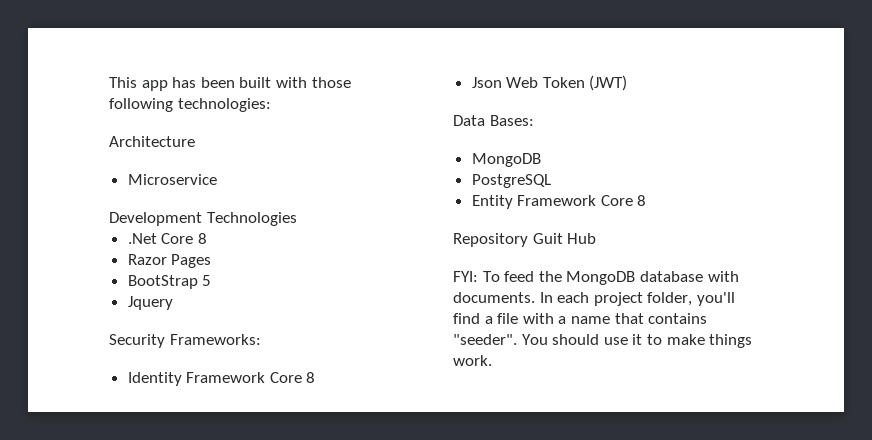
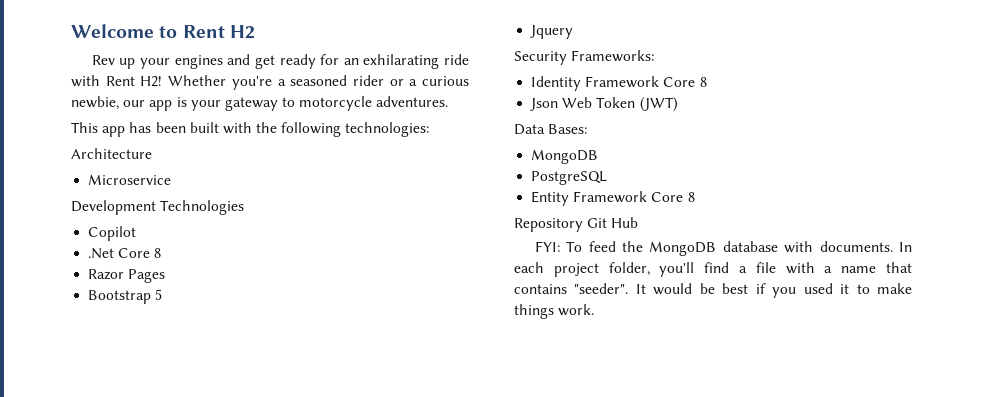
(109, 82) none -> [71,24,255,39] [91,54,469,69] [71,75,469,90] [71,96,449,111] Welcome to Rent H2 // Rev up your engines and get ready for an exhilarating ride with Rent H2! Whether you're a seasoned rider or a curious newbie, our app is your gateway to motorcycle adventures. //
[311,77,351,88] those -> [256,122,278,133] the
(297, 219) none -> [88,226,137,241] // Copilot
[127,275,198,289] BootStrap -> [88,290,152,304] Bootstrap
[532,233,563,244] Guit -> [587,218,608,228] Git
[521,334,628,345] You should use -> [635,283,833,298] It would be best if you used

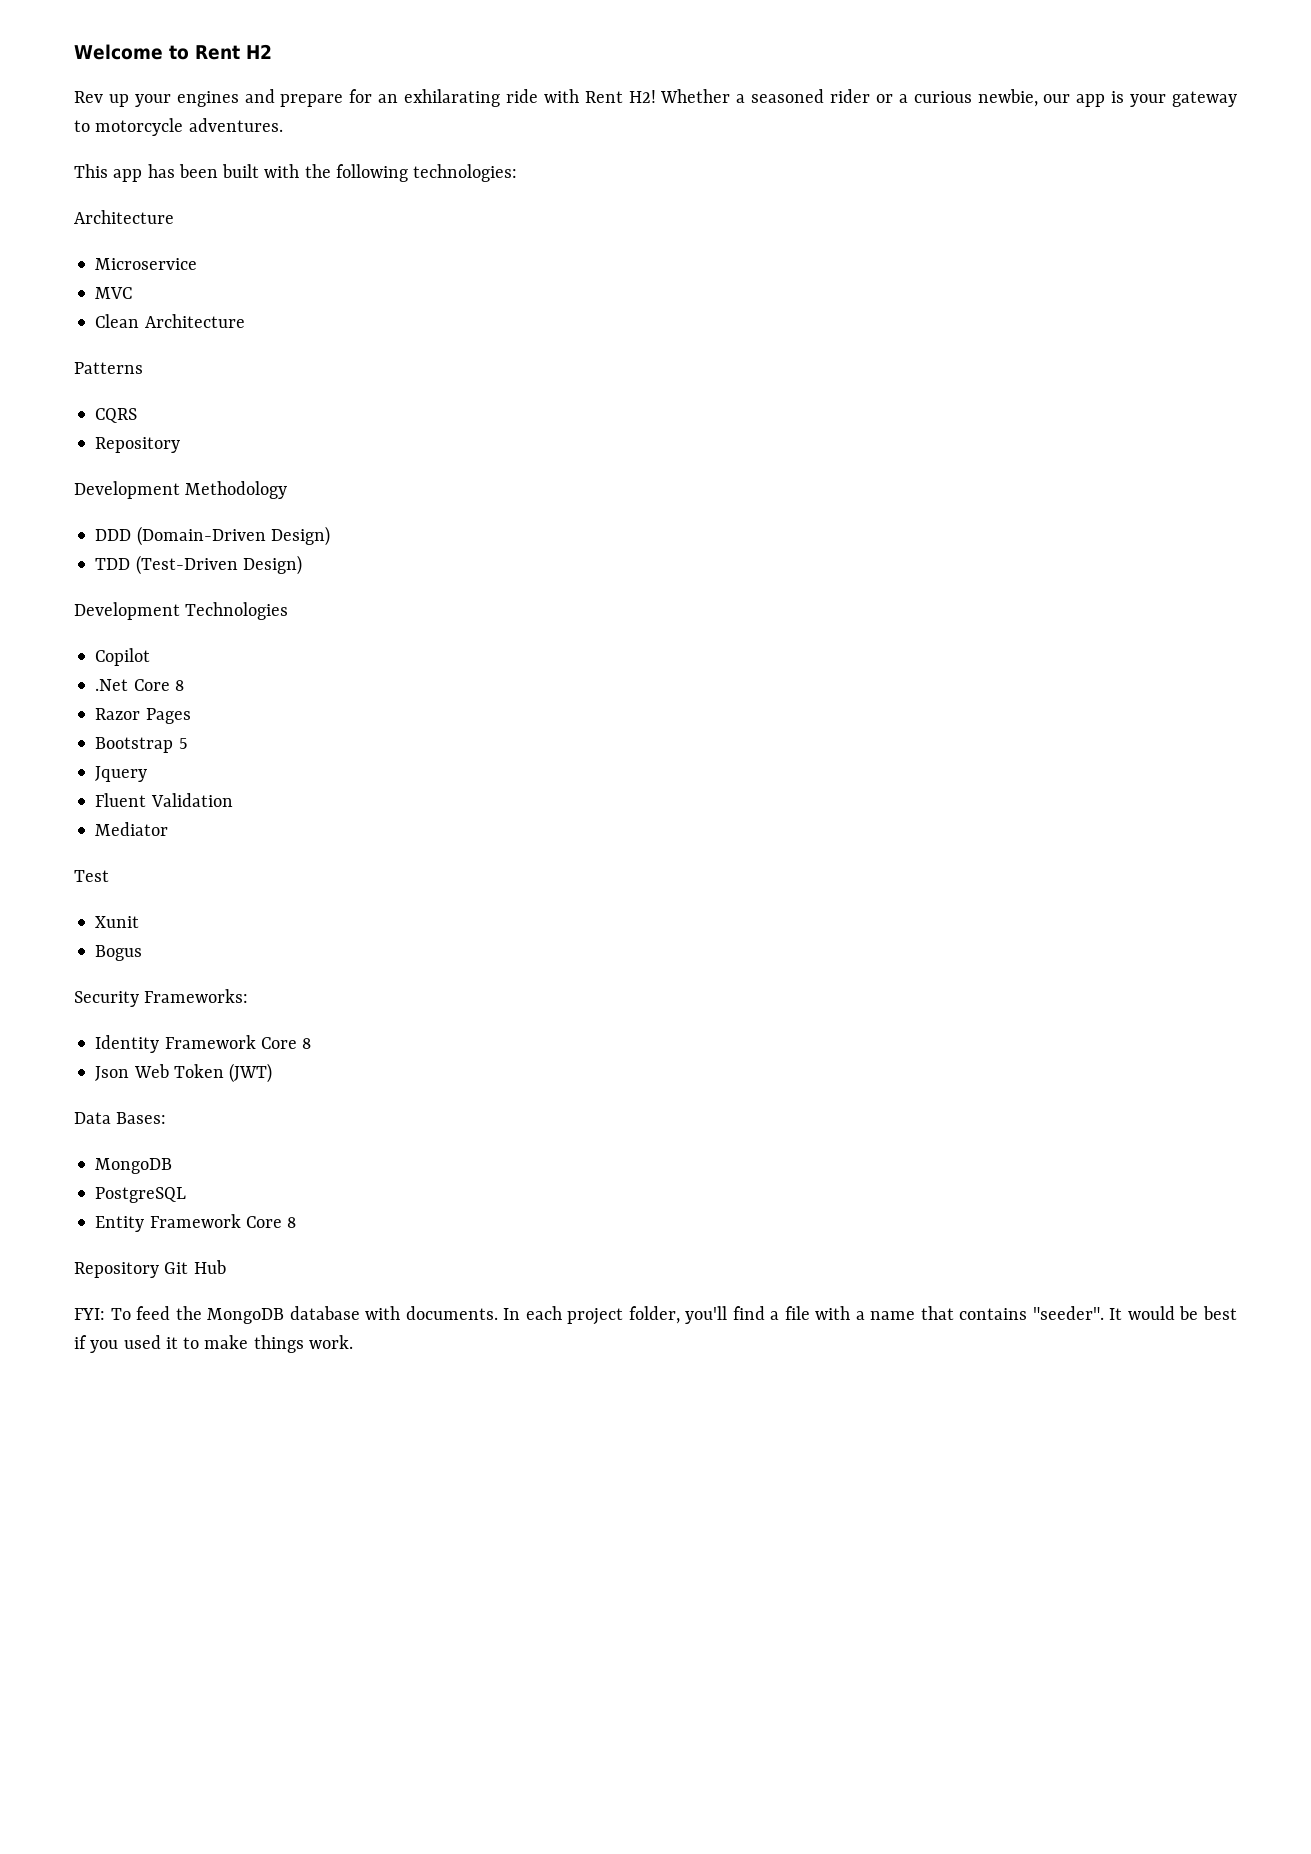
[254,54,316,69] get ready -> [280,94,344,107] prepare
[231,76,272,90] you're -> (731, 96) none
(172, 179) none -> [95,287,133,299] [95,314,245,328] [74,362,143,374] [95,408,138,423] [95,437,181,453] [74,481,288,499] [95,526,330,546] [95,555,302,575] // MVC // Clean Architecture // Patterns // CQRS // Repository // Development Methodology // DDD (Domain-Driven Design) // TDD (Test-Driven Design)
(574, 32) none -> [95,793,233,807] [95,822,169,836] [74,870,109,882] [95,916,140,928] [95,945,143,961] // Fluent Validation // Mediator // Test // Xunit // Bogus

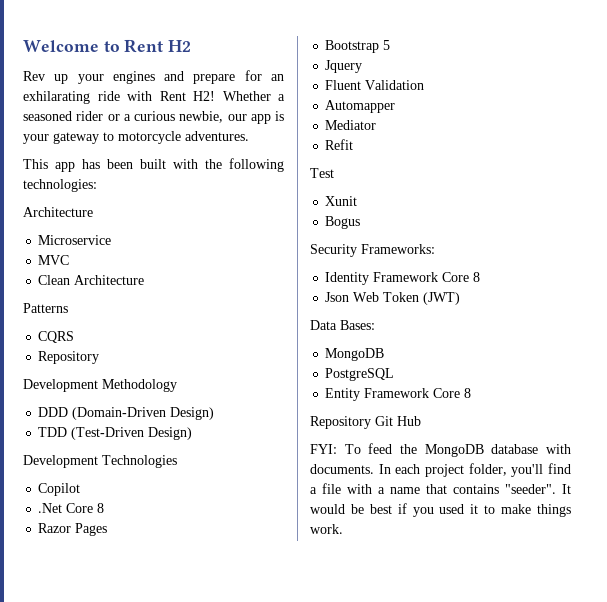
(233, 800) none -> [325,100,396,113] // Automapper
(169, 829) none -> [325,139,354,150] // Refit

